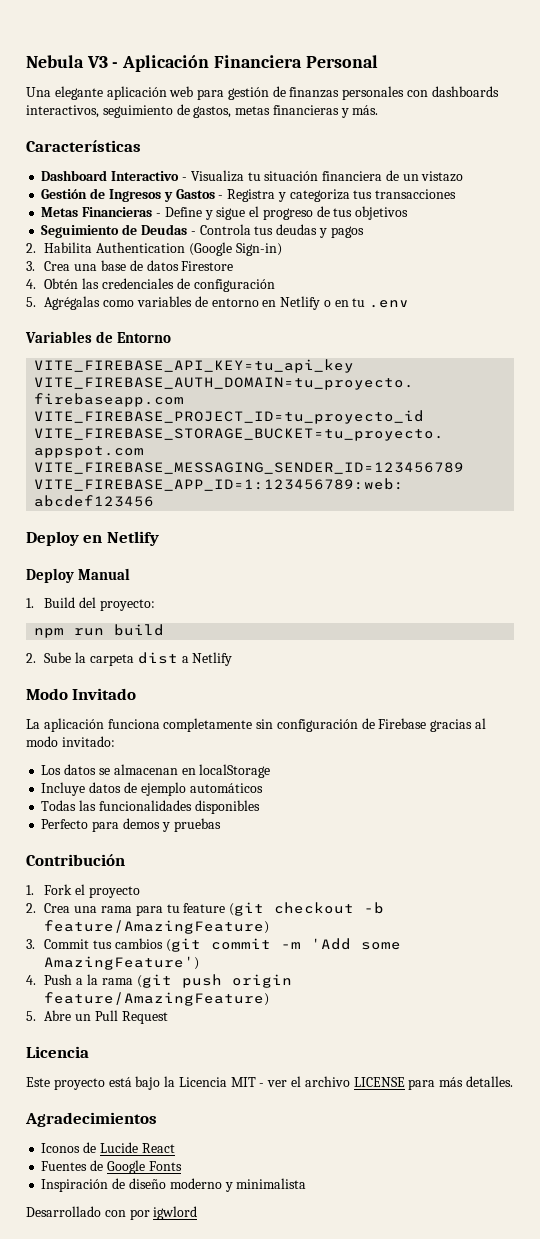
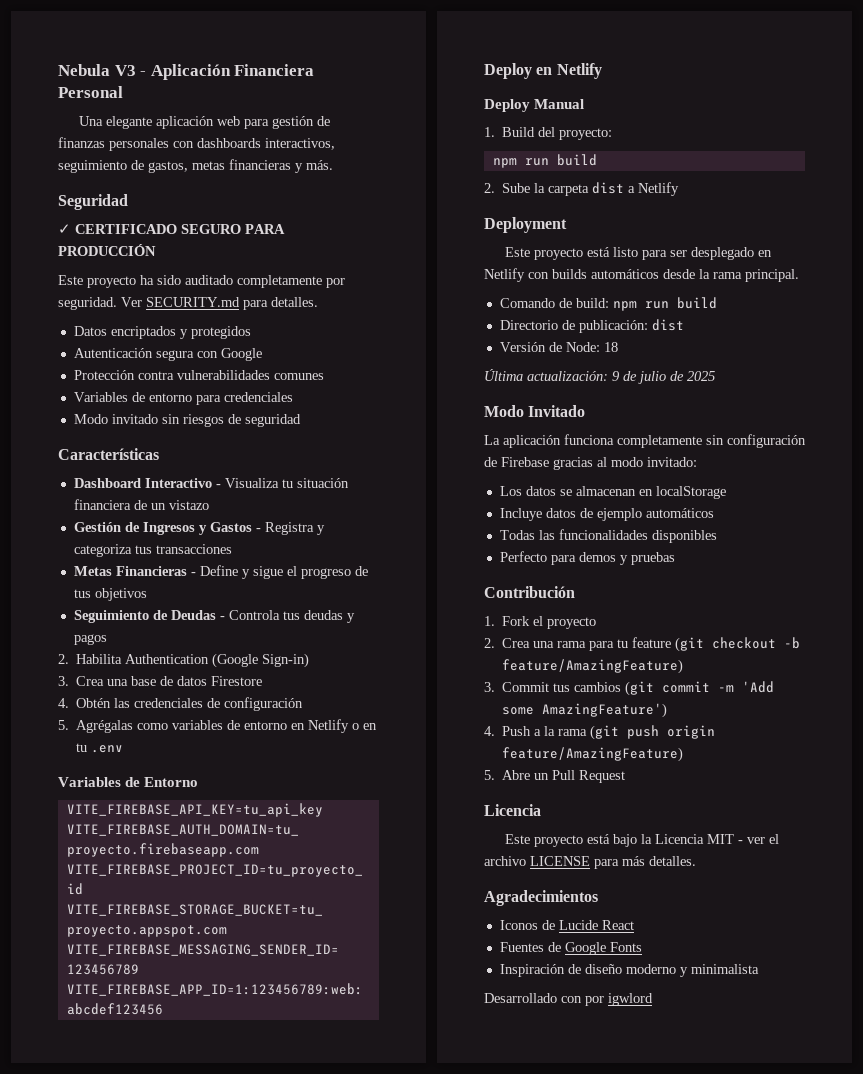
(379, 110) none -> [58,194,128,210] [58,224,285,234] [58,244,156,256] [58,275,345,288] [58,297,318,310] [73,326,251,339] [73,348,262,361] [73,370,324,380] [73,392,293,405] [73,414,301,427] // Seguridad // ✓ CERTIFICADO SEGURO PARA PRODUCCIÓN // Este proyecto ha sido auditado completamente por seguridad. Ver SECURITY.md para detalles. // Datos encriptados y protegidos // Autenticación segura con Google // Protección contra vulnerabilidades comunes // Variables de entorno para credenciales // Modo invitado sin riesgos de seguridad
(233, 659) none -> [484,217,567,233] [504,247,772,260] [484,268,799,282] [499,297,717,311] [499,319,684,333] [499,342,618,352] [484,369,715,384] // Deployment // Este proyecto está listo para ser desplegado en Netlify con builds automáticos desde la rama principal. // Comando de build: npm run build // Directorio de publicación: dist // Versión de Node: 18 // Última actualización: 9 de julio de 2025

